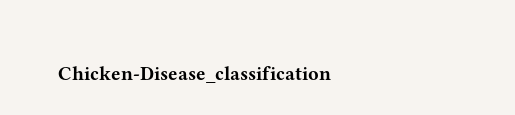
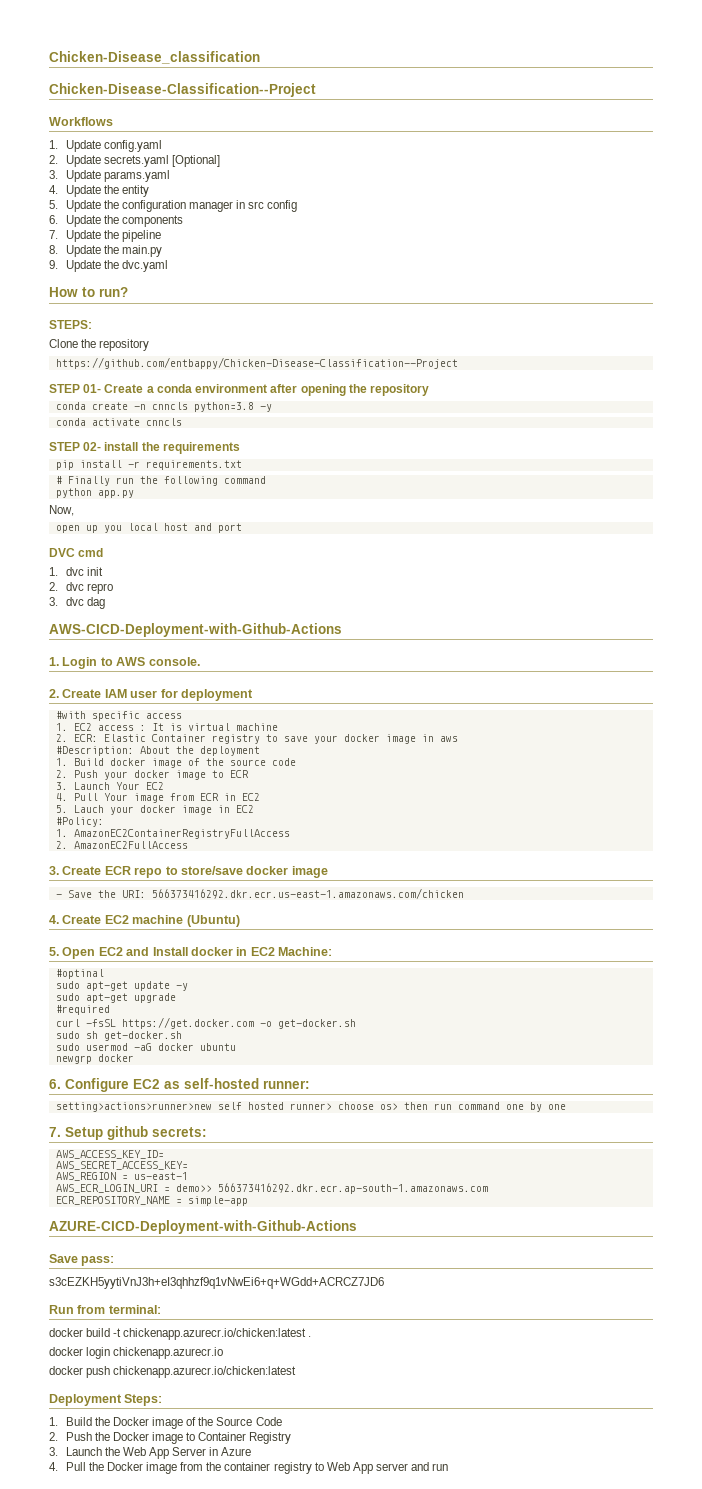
(331, 74) none -> [49,83,316,97] [49,117,113,126] [49,140,162,152] [49,155,221,167] [49,170,170,182] [49,185,150,197] [49,200,298,212] [49,215,184,227] [49,230,162,242] [49,245,163,257] [49,260,169,272] [49,287,128,297] [49,320,92,329] [49,339,150,351] [55,357,458,369] [49,384,430,396] [55,402,272,412] [55,418,182,426] [49,442,240,454] [55,460,242,470] [55,476,266,486] [55,488,134,498] [49,505,74,516] [55,523,242,533] [49,548,104,557] [49,567,103,576] [49,582,113,594] [49,597,105,609] [49,623,342,637] [49,657,200,669] [49,689,253,701] [55,711,182,721] [55,723,278,731] [55,734,458,744] [55,746,260,756] [55,758,296,768] [55,770,249,780] [55,782,164,790] [55,793,260,803] [55,805,254,815] [55,817,104,827] [55,829,290,839] [55,841,188,849] [49,866,328,878] [55,888,464,899] [49,915,240,927] [49,947,332,959] [55,969,104,979] [55,981,188,991] [55,993,176,1003] [55,1005,110,1015] [55,1017,356,1029] [55,1031,182,1041] [55,1043,236,1051] [55,1054,134,1064] [49,1078,310,1092] [55,1102,566,1112] [49,1126,207,1140] [55,1150,164,1159] [55,1161,188,1170] [55,1172,188,1181] [55,1183,488,1194] [55,1196,248,1206] [49,1220,357,1234] [49,1254,115,1266] [49,1277,384,1289] [49,1305,161,1314] [49,1328,312,1340] [49,1347,224,1359] [49,1366,297,1378] [49,1394,163,1406] [49,1417,282,1429] [49,1432,292,1444] [49,1447,252,1459] [49,1462,449,1474] // Chicken-Disease-Classification--Project // Workflows // 1. Update config.yaml // 2. Update secrets.yaml [Optional] // 3. Update params.yaml // 4. Update the entity // 5. Update the configuration manager in src config // 6. Update the components // 7. Update the pipeline // 8. Update the main.py // 9. Update the dvc.yaml // How to run? // STEPS: // Clone the repository // https://github.com/entbappy/Chicken-Disease-Classification--Project // STEP 01- Create a conda environment after opening the repository // conda create -n cnncls python=3.8 -y // conda activate cnncls // STEP 02- install the requirements // pip install -r requirements.txt // # Finally run the following command // python app.py // Now, // open up you local host and port // DVC cmd // 1. dvc init // 2. dvc repro // 3. dvc dag // AWS-CICD-Deployment-with-Github-Actions // 1. Login to AWS console. // 2. Create IAM user for deployment // #with specific access // 1. EC2 access : It is virtual machine // 2. ECR: Elastic Container registry to save your docker image in aws // #Description: About the deployment // 1. Build docker image of the source code // 2. Push your docker image to ECR // 3. Launch Your EC2 // 4. Pull Your image from ECR in EC2 // 5. Lauch your docker image in EC2 // #Policy: // 1. AmazonEC2ContainerRegistryFullAccess // 2. AmazonEC2FullAccess // 3. Create ECR repo to store/save docker image // - Save the URI: 566373416292.dkr.ecr.us-east-1.amazonaws.com/chicken // 4. Create EC2 machine (Ubuntu) // 5. Open EC2 and Install docker in EC2 Machine: // #optinal // sudo apt-get update -y // sudo apt-get upgrade // #required // curl -fsSL https://get.docker.com -o get-docker.sh // sudo sh get-docker.sh // sudo usermod -aG docker ubuntu // newgrp docker // 6. Configure EC2 as self-hosted runner: // setting>actions>runner>new self hosted runner> choose os> then run command one by one // 7. Setup github secrets: // AWS_ACCESS_KEY_ID= // AWS_SECRET_ACCESS_KEY= // AWS_REGION = us-east-1 // AWS_ECR_LOGIN_URI = demo>> 566373416292.dkr.ecr.ap-south-1.amazonaws.com // ECR_REPOSITORY_NAME = simple-app // AZURE-CICD-Deployment-with-Github-Actions // Save pass: // s3cEZKH5yytiVnJ3h+eI3qhhzf9q1vNwEi6+q+WGdd+ACRCZ7JD6 // Run from terminal: // docker build -t chickenapp.azurecr.io/chicken:latest . // docker login chickenapp.azurecr.io // docker push chickenapp.azurecr.io/chicken:latest // Deployment Steps: // 1. Build the Docker image of the Source Code // 2. Push the Docker image to Container Registry // 3. Launch the Web App Server in Azure // 4. Pull the Docker image from the container registry to Web App server and run

